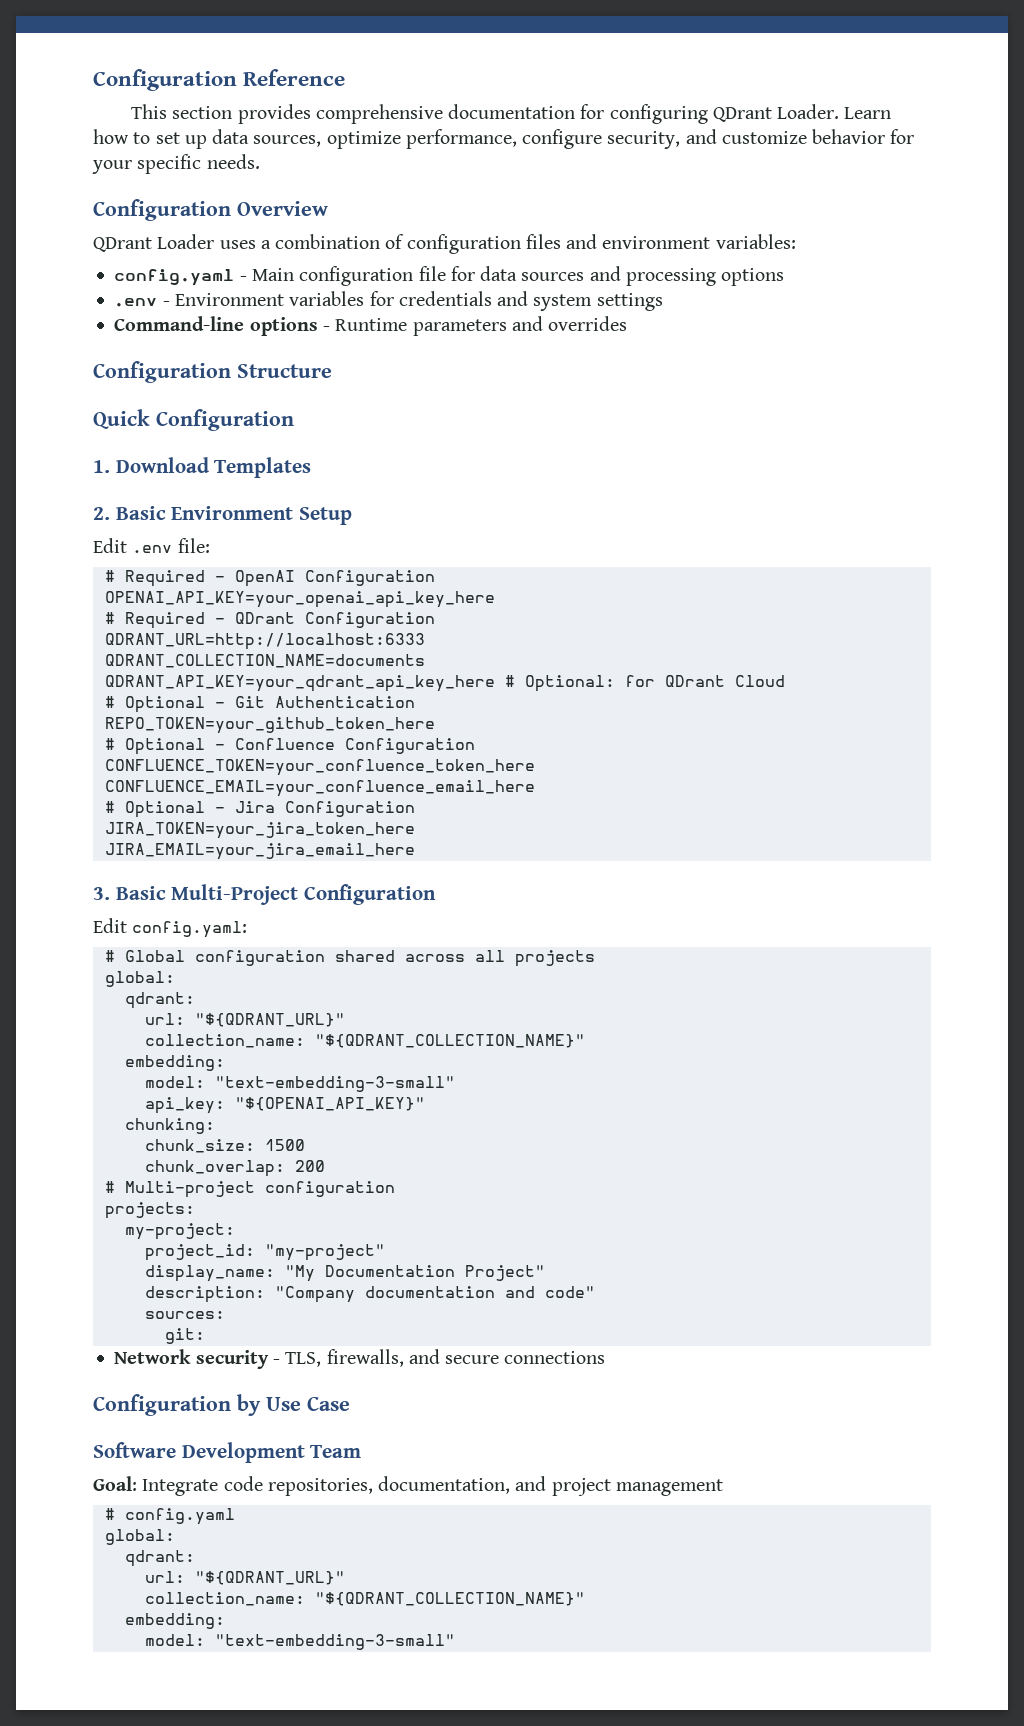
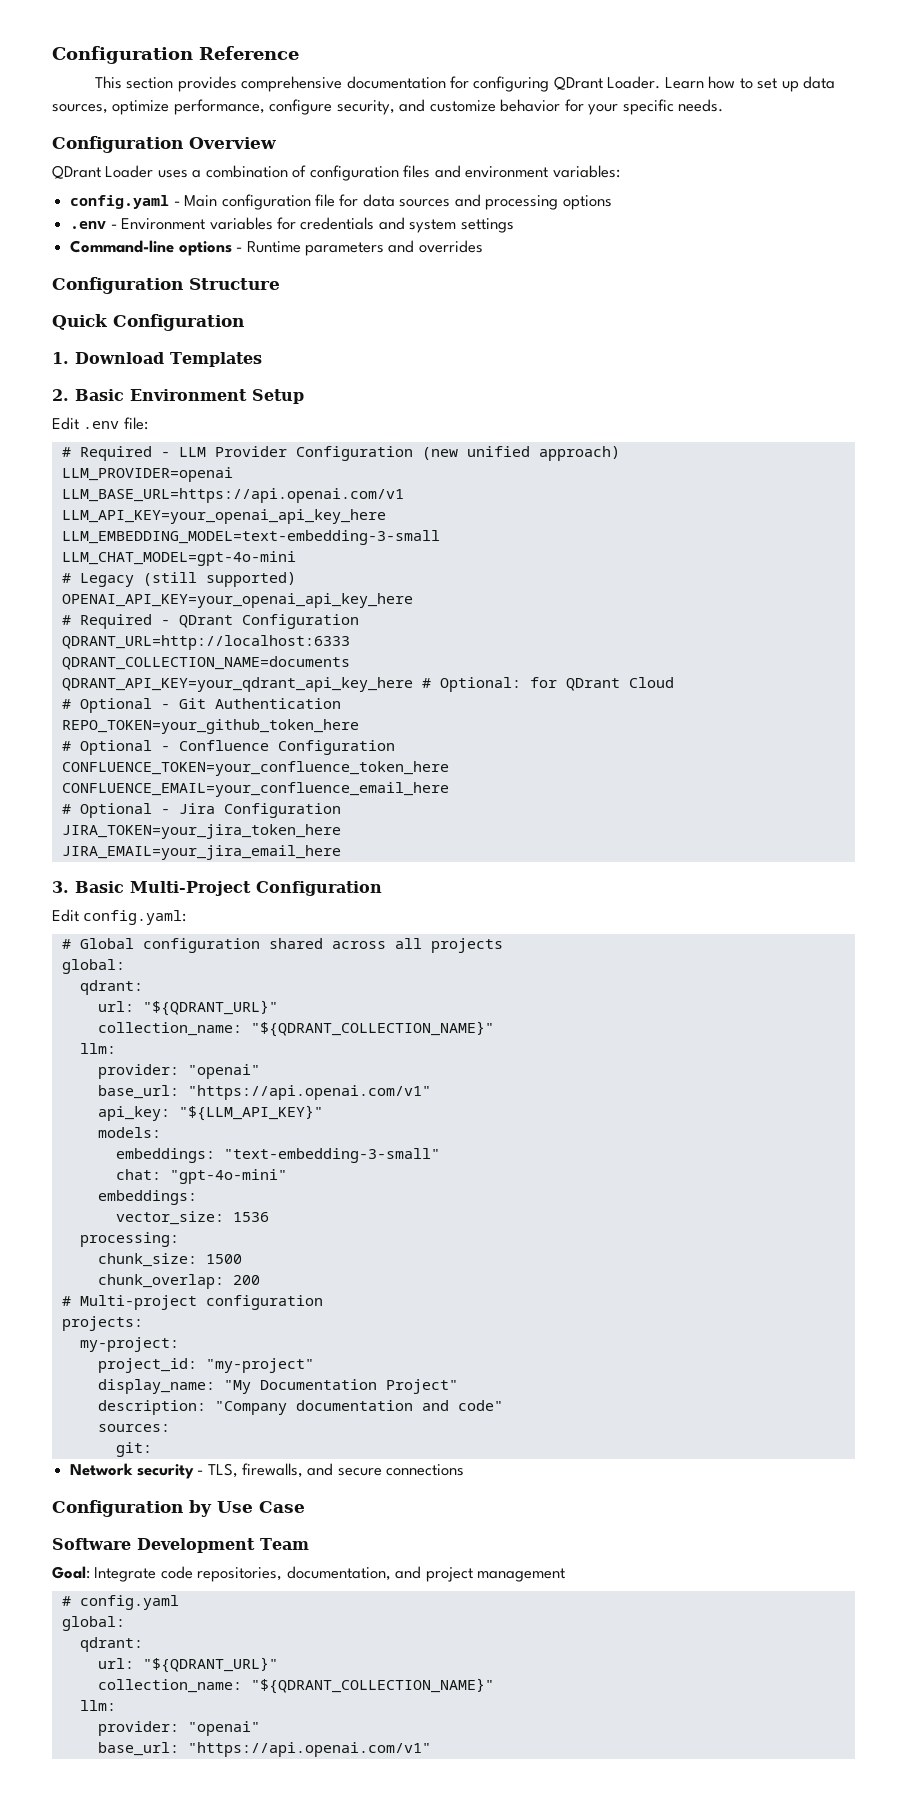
[234,570,435,587] OpenAI Configuration -> [178,446,620,461] [61,467,233,482] [61,488,404,503] [61,509,386,524] [61,530,440,545] [61,551,296,566] [61,572,296,587] LLM Provider Configuration (new unified approach) // LLM_PROVIDER=openai // LLM_BASE_URL=https://api.openai.com/v1 // LLM_API_KEY=your_openai_api_key_here // LLM_EMBEDDING_MODEL=text-embedding-3-small // LLM_CHAT_MODEL=gpt-4o-mini // # Legacy (still supported)
[124,1055,225,1071] [144,1076,455,1092] [144,1097,425,1114] [124,1118,215,1134] embedding: // model: "text-embedding-3-small" // api_key: "${OPENAI_API_KEY}" // chunking: -> [79,1043,116,1054] [97,1064,260,1079] [97,1085,431,1100] [97,1105,323,1121] [97,1127,161,1138] [115,1148,440,1163] [115,1169,287,1184] [97,1190,197,1205] [115,1211,269,1225] [79,1232,179,1247] llm: // provider: "openai" // base_url: "https://api.openai.com/v1" // api_key: "${LLM_API_KEY}" // models: // embeddings: "text-embedding-3-small" // chat: "gpt-4o-mini" // embeddings: // vector_size: 1536 // processing:
[124,1613,225,1629] [144,1634,455,1650] embedding: // model: "text-embedding-3-small" -> [79,1700,116,1711] [97,1721,260,1736] [97,1742,431,1757] llm: // provider: "openai" // base_url: "https://api.openai.com/v1"

